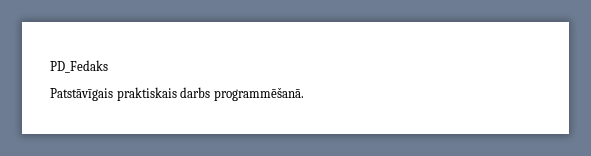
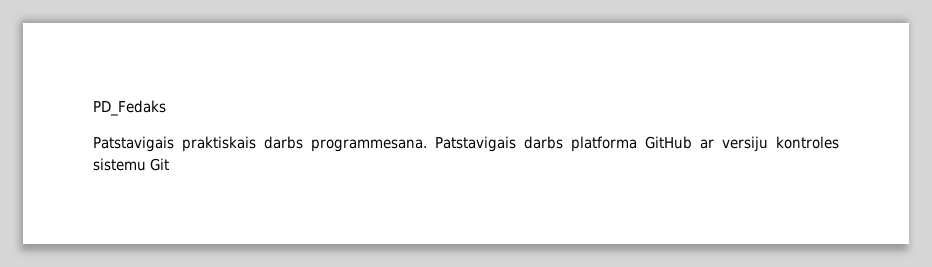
[50,88,113,101] Patstāvīgais -> [93,136,174,152] Patstavigais
[213,87,304,101] programmēšanā. -> [311,136,839,152] [93,158,170,171] programmesana. Patstavigais darbs platforma GitHub ar versiju kontroles sistemu Git

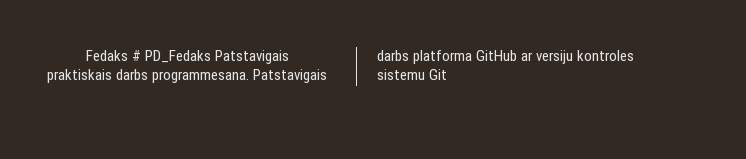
(93, 108) none -> [85,50,141,61] Fedaks #
(166, 108) // -> (211, 56) none

